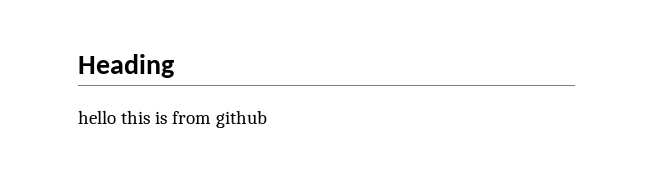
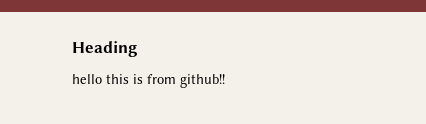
[215,110,267,128] github -> [180,74,225,88] github!!

